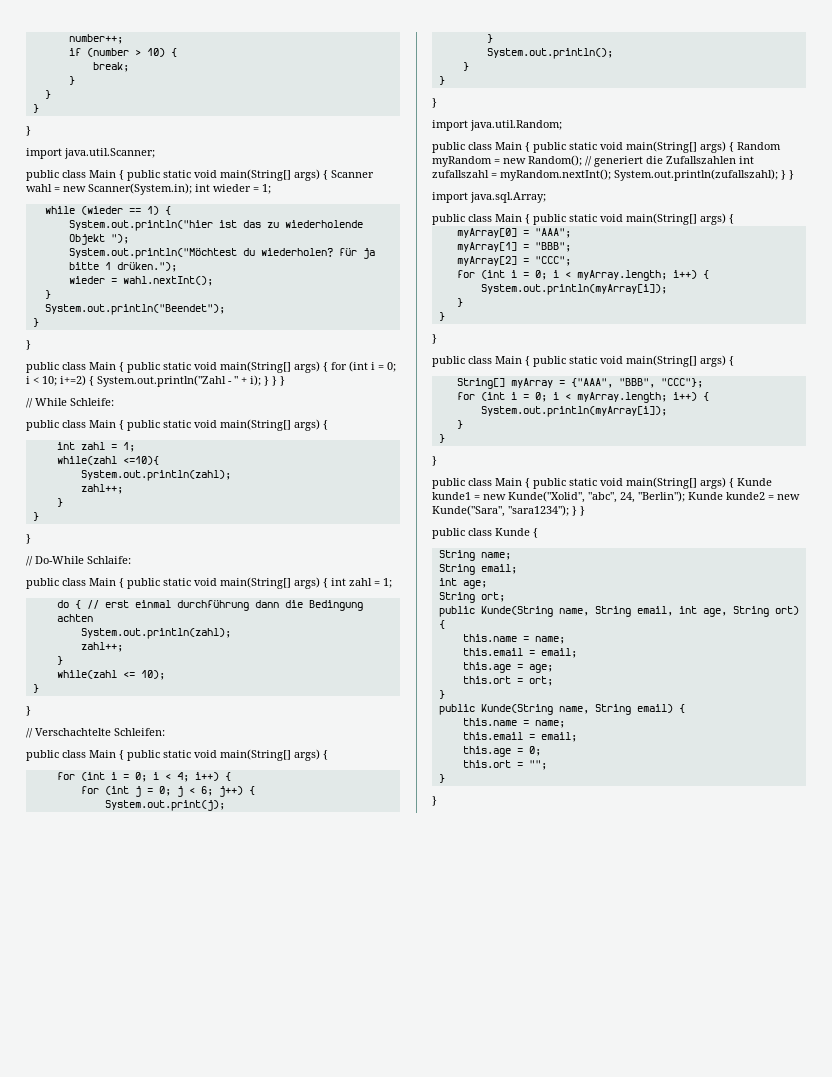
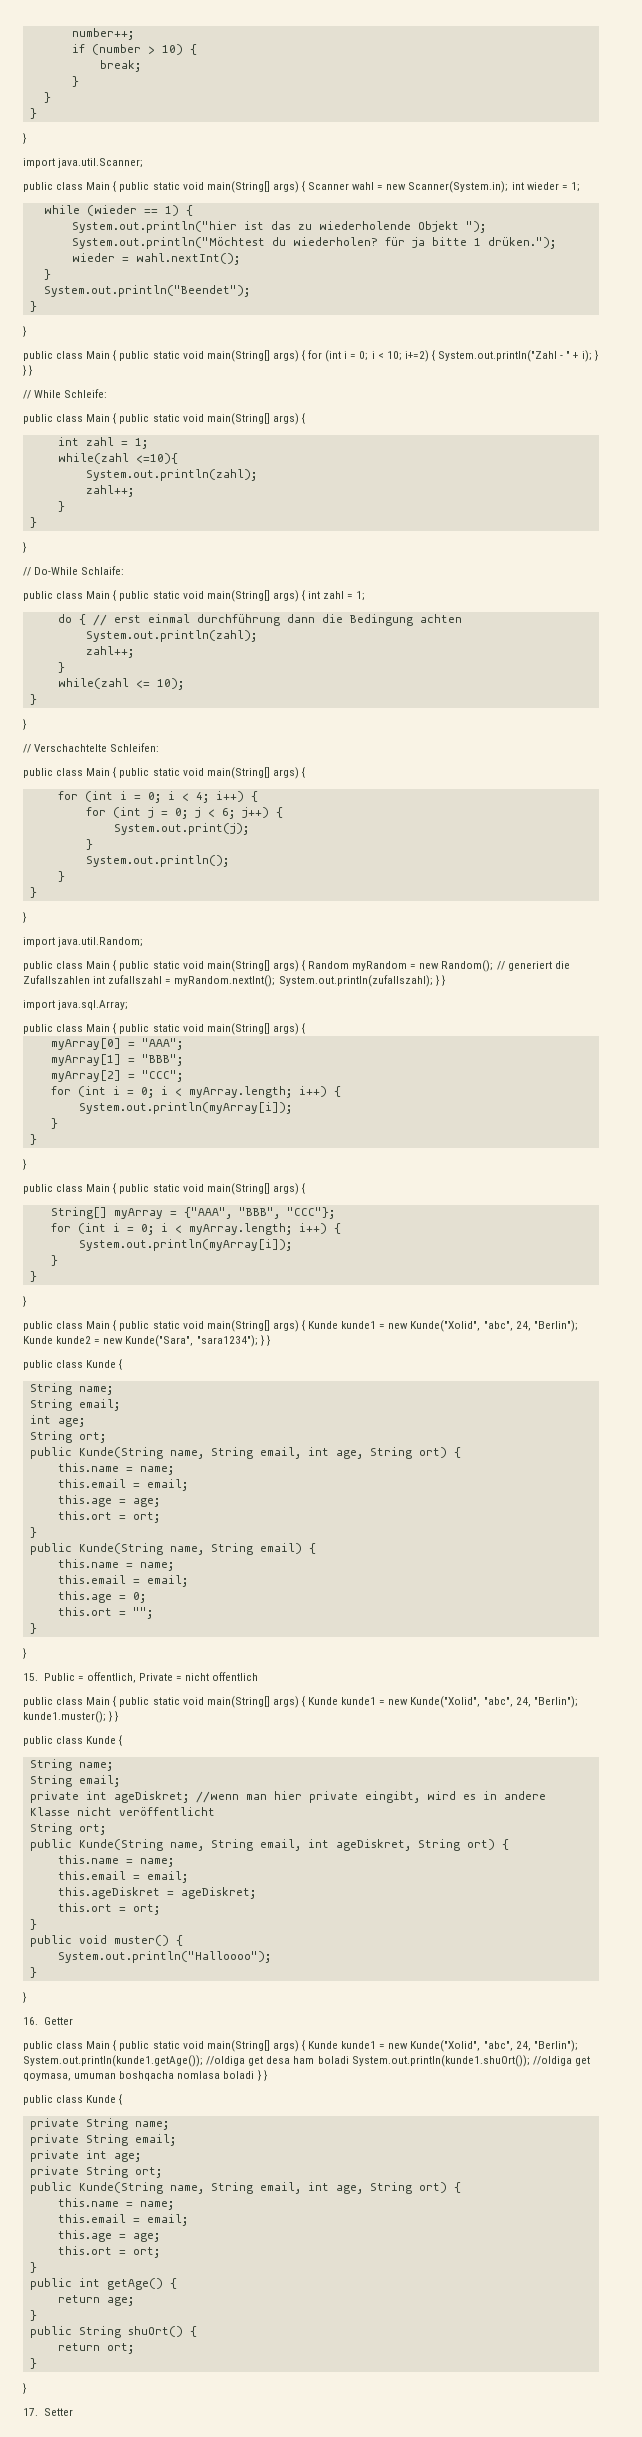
(437, 801) none -> [23,1672,259,1683] [23,1696,578,1708] [23,1711,119,1723] [23,1735,123,1746] [29,1759,113,1771] [29,1775,120,1787] [29,1791,546,1803] [29,1807,215,1816] [29,1823,106,1835] [29,1839,509,1851] [57,1855,174,1867] [57,1871,188,1883] [57,1887,256,1899] [57,1903,160,1915] [29,1919,37,1930] [29,1935,183,1947] [57,1951,271,1963] [29,1967,37,1978] [23,1992,26,2003] [23,2017,73,2025] [23,2040,578,2052] [23,2055,590,2067] [23,2070,267,2081] [23,2094,123,2105] [29,2118,169,2130] [29,2134,176,2146] [29,2150,141,2162] [29,2166,162,2178] [29,2182,461,2194] [57,2198,174,2210] [57,2214,188,2226] [57,2230,160,2242] [57,2246,160,2258] [29,2262,37,2273] [29,2278,177,2290] [57,2295,134,2306] [29,2310,37,2321] [29,2326,197,2338] [57,2343,134,2354] [29,2358,37,2369] [23,2383,26,2394] [23,2408,73,2416] // 15. Public = offentlich, Private = nicht offentlich // public class Main { public static void main(String[] args) { Kunde kunde1 = new Kunde("Xolid", "abc", 24, "Berlin"); kunde1.muster(); } } // public class Kunde { // String name; // String email; // private int ageDiskret; //wenn man hier private eingibt, wird es in andere Klasse nicht veröffentlicht // String ort; // public Kunde(String name, String email, int ageDiskret, String ort) { // this.name = name; // this.email = email; // this.ageDiskret = ageDiskret; // this.ort = ort; // } // public void muster() { // System.out.println("Halloooo"); // } // } // 16. Getter // public class Main { public static void main(String[] args) { Kunde kunde1 = new Kunde("Xolid", "abc", 24, "Berlin"); System.out.println(kunde1.getAge()); //oldiga get desa ham boladi System.out.println(kunde1.shuOrt()); //oldiga get qoymasa, umuman boshqacha nomlasa boladi } } // public class Kunde { // private String name; // private String email; // private int age; // private String ort; // public Kunde(String name, String email, int age, String ort) { // this.name = name; // this.email = email; // this.age = age; // this.ort = ort; // } // public int getAge() { // return age; // } // public String shuOrt() { // return ort; // } // } // 17. Setter

